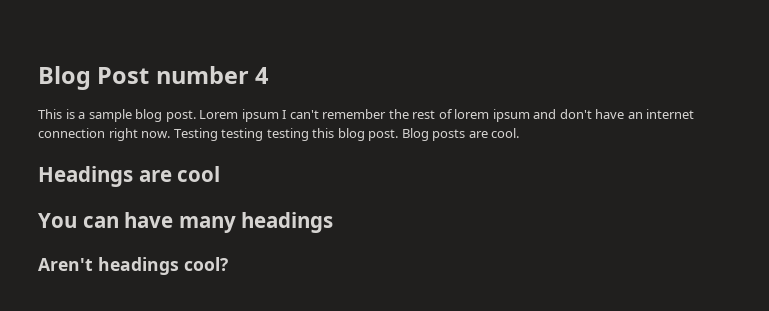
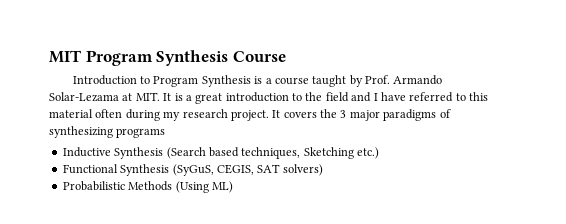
[38,66,270,90] [38,109,695,122] [38,128,520,141] [38,166,221,187] [38,212,334,233] [38,257,228,275] Blog Post number 4 // This is a sample blog post. Lorem ipsum I can't remember the rest of lorem ipsum and don't have an internet connection right now. Testing testing testing this blog post. Blog posts are cool. // Headings are cool // You can have many headings // Aren't headings cool? -> [49,50,286,66] [72,75,443,87] [49,92,488,104] [49,109,451,121] [49,126,166,138] [62,147,379,159] [62,164,323,176] [62,181,233,193] MIT Program Synthesis Course // Introduction to Program Synthesis is a course taught by Prof. Armando Solar-Lezama at MIT. It is a great introduction to the field and I have referred to this material often during my research project. It covers the 3 major paradigms of synthesizing programs // Inductive Synthesis (Search based techniques, Sketching etc.) // Functional Synthesis (SyGuS, CEGIS, SAT solvers) // Probabilistic Methods (Using ML)

